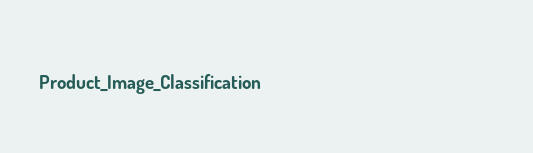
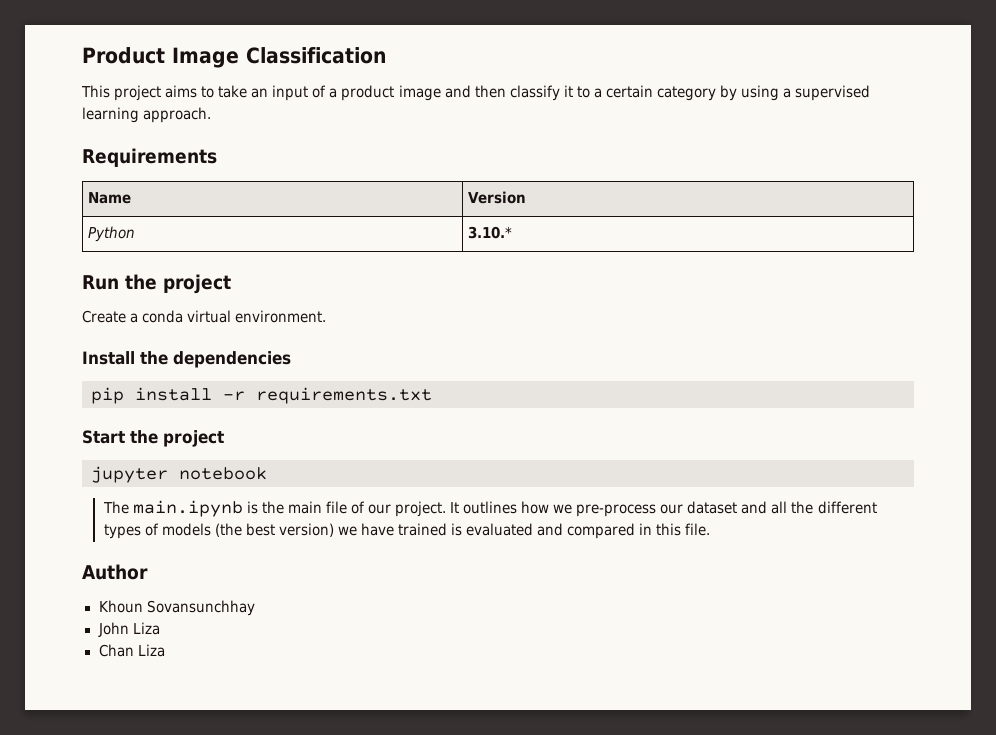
[39,74,261,94] Product_Image_Classification -> [82,47,386,68] [81,85,871,101] [82,107,212,123] [82,148,217,167] [88,192,132,204] [468,191,527,204] [88,226,136,242] [468,226,513,239] [82,274,231,294] [82,310,327,323] [82,351,291,368] [91,387,432,404] [82,430,224,447] [91,466,267,483] [102,500,877,517] [103,523,711,539] [82,564,148,580] [98,600,255,616] [97,622,160,637] [98,644,165,657] Product Image Classification // This project aims to take an input of a product image and then classify it to a certain category by using a supervised learning approach. // Requirements // Name | Version // Python | 3.10.* // Run the project // Create a conda virtual environment. // Install the dependencies // pip install -r requirements.txt // Start the project // jupyter notebook // The main.ipynb is the main file of our project. It outlines how we pre-process our dataset and all the different types of models (the best version) we have trained is evaluated and compared in this file. // Author // Khoun Sovansunchhay // John Liza // Chan Liza

